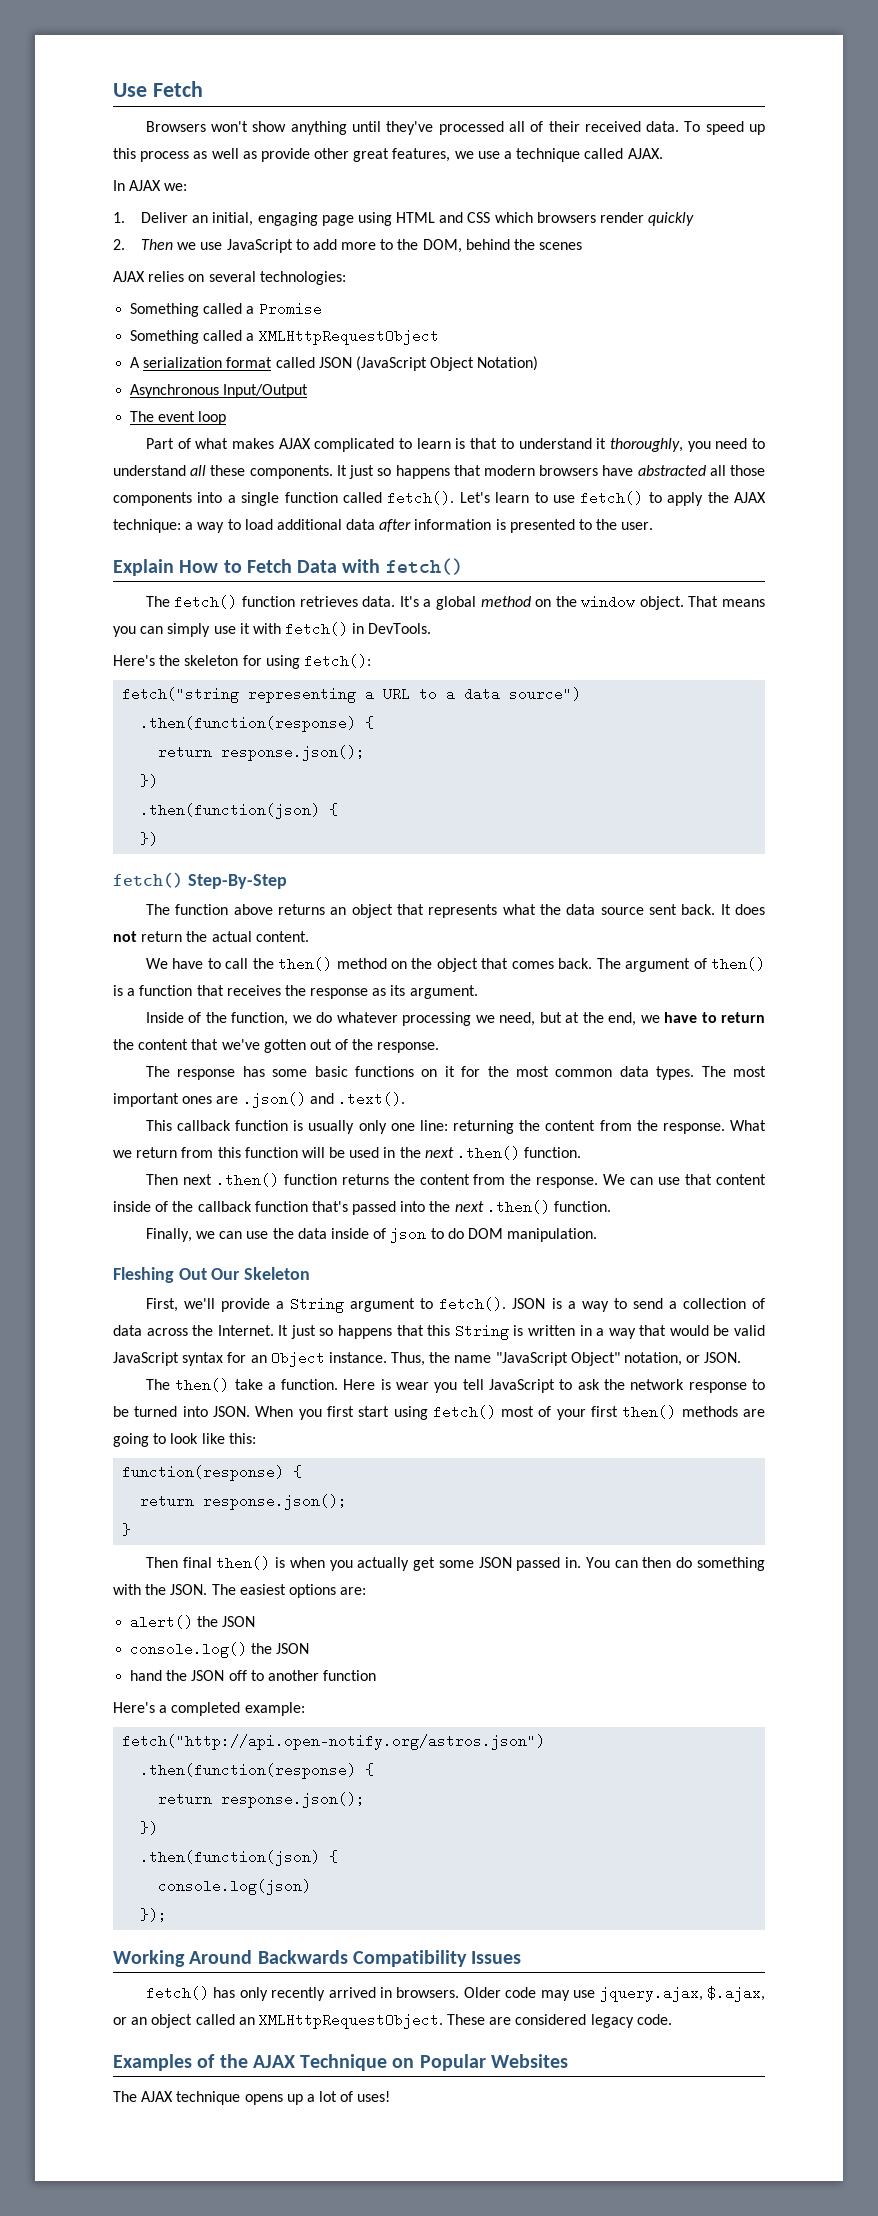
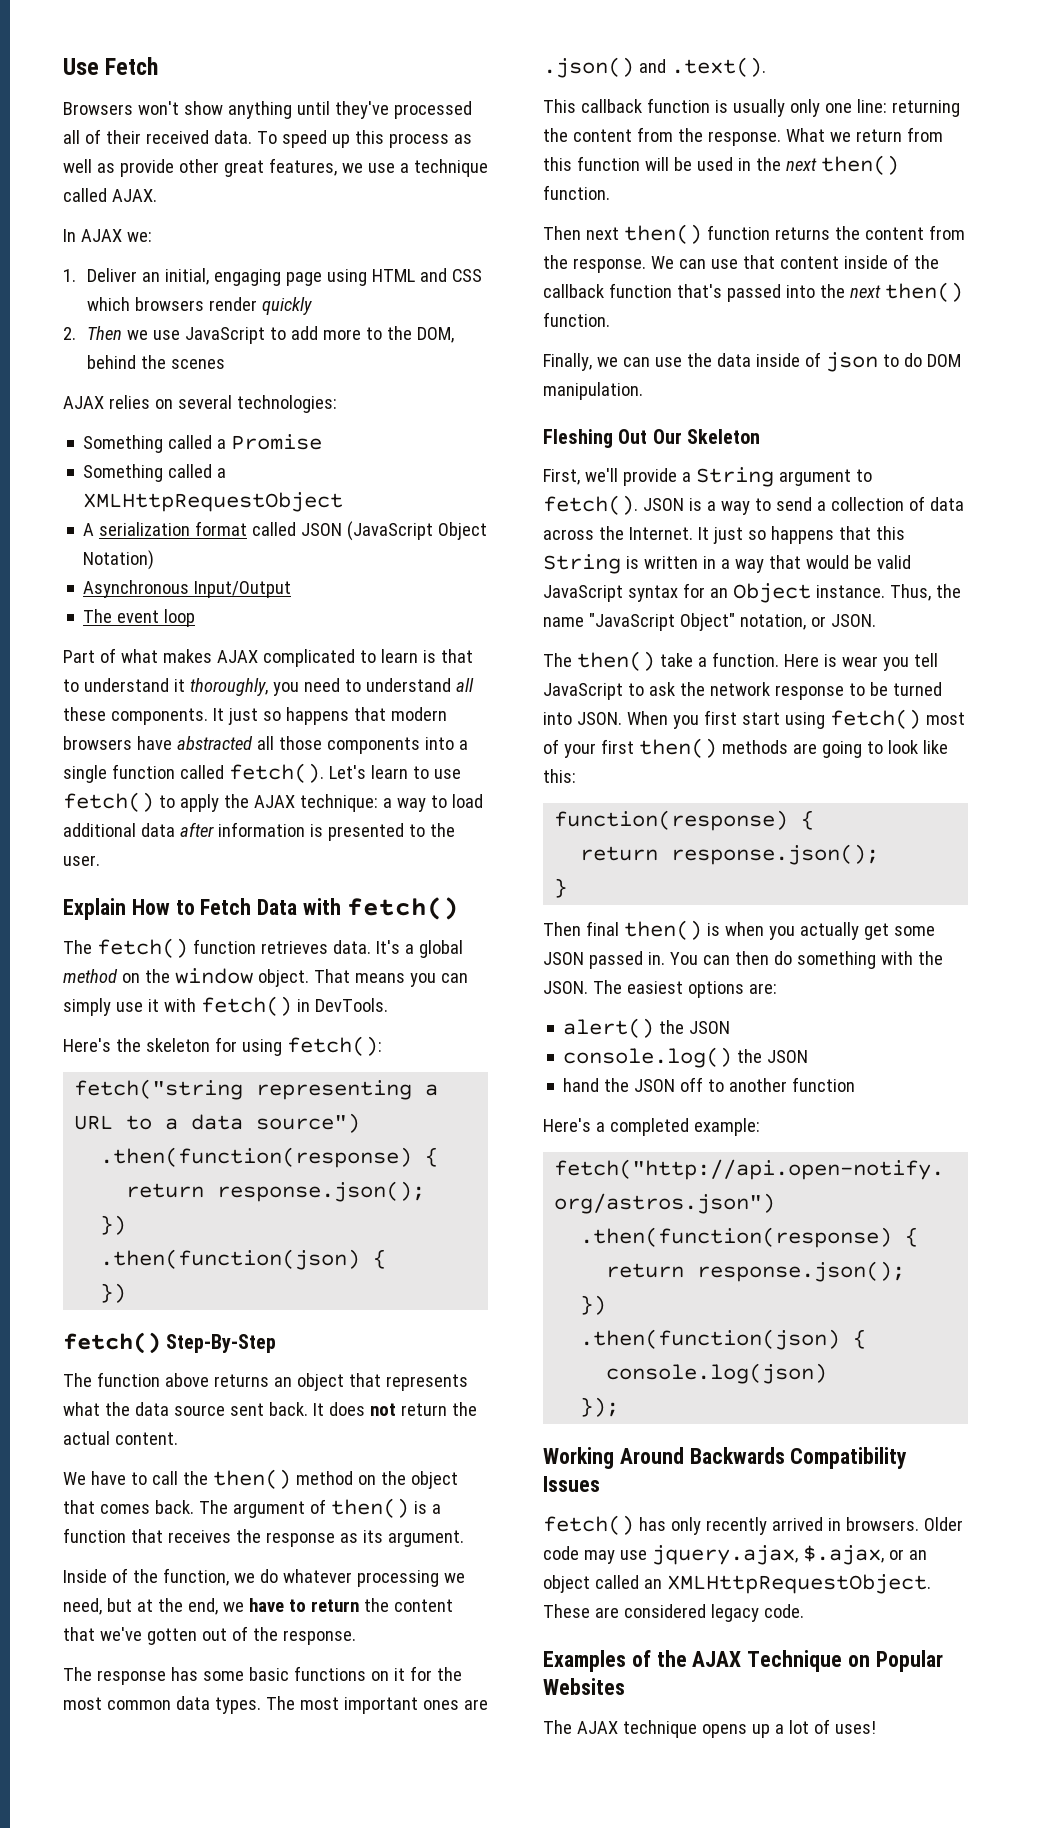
[457,1146,521,1160] .then() -> [820,155,899,175] then()
[215,1173,279,1187] .then() -> [623,224,702,244] then()
[486,1200,550,1214] .then() -> [884,282,963,302] then()

